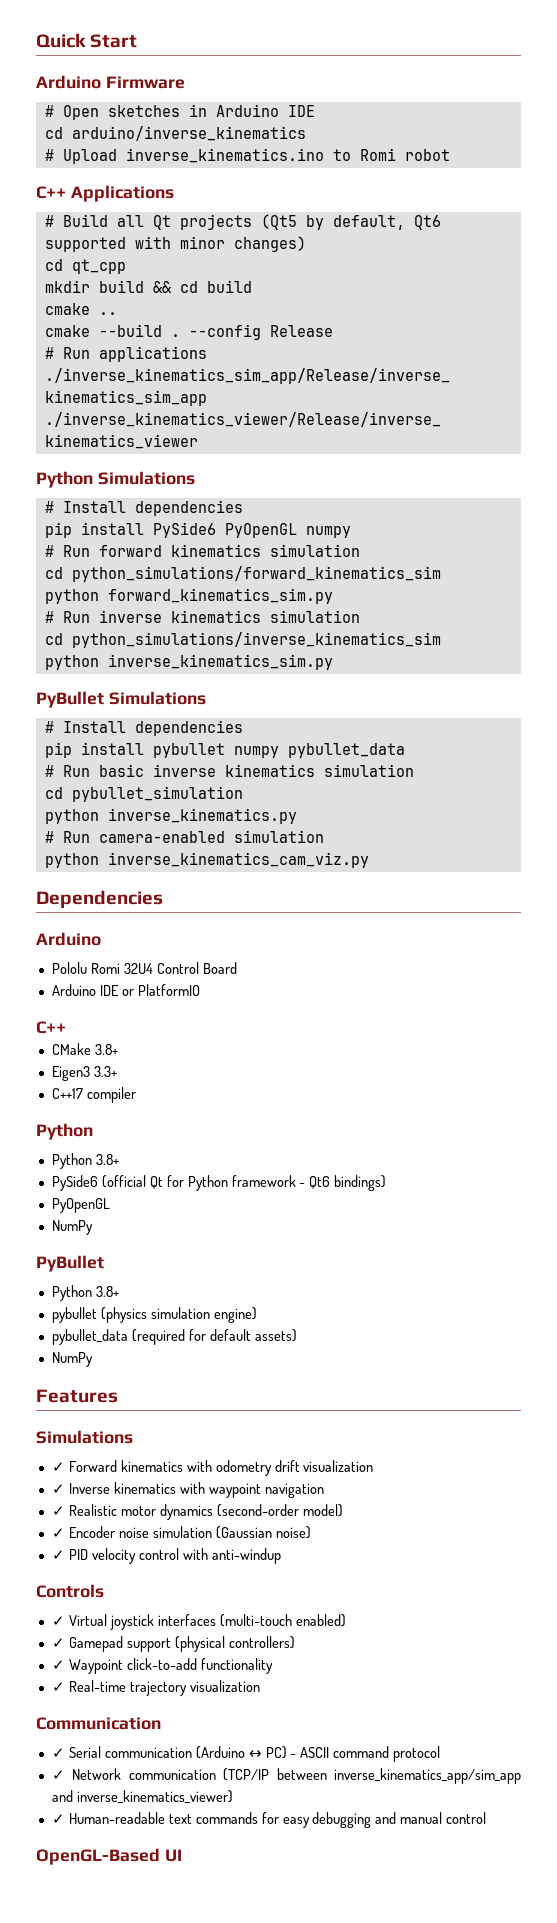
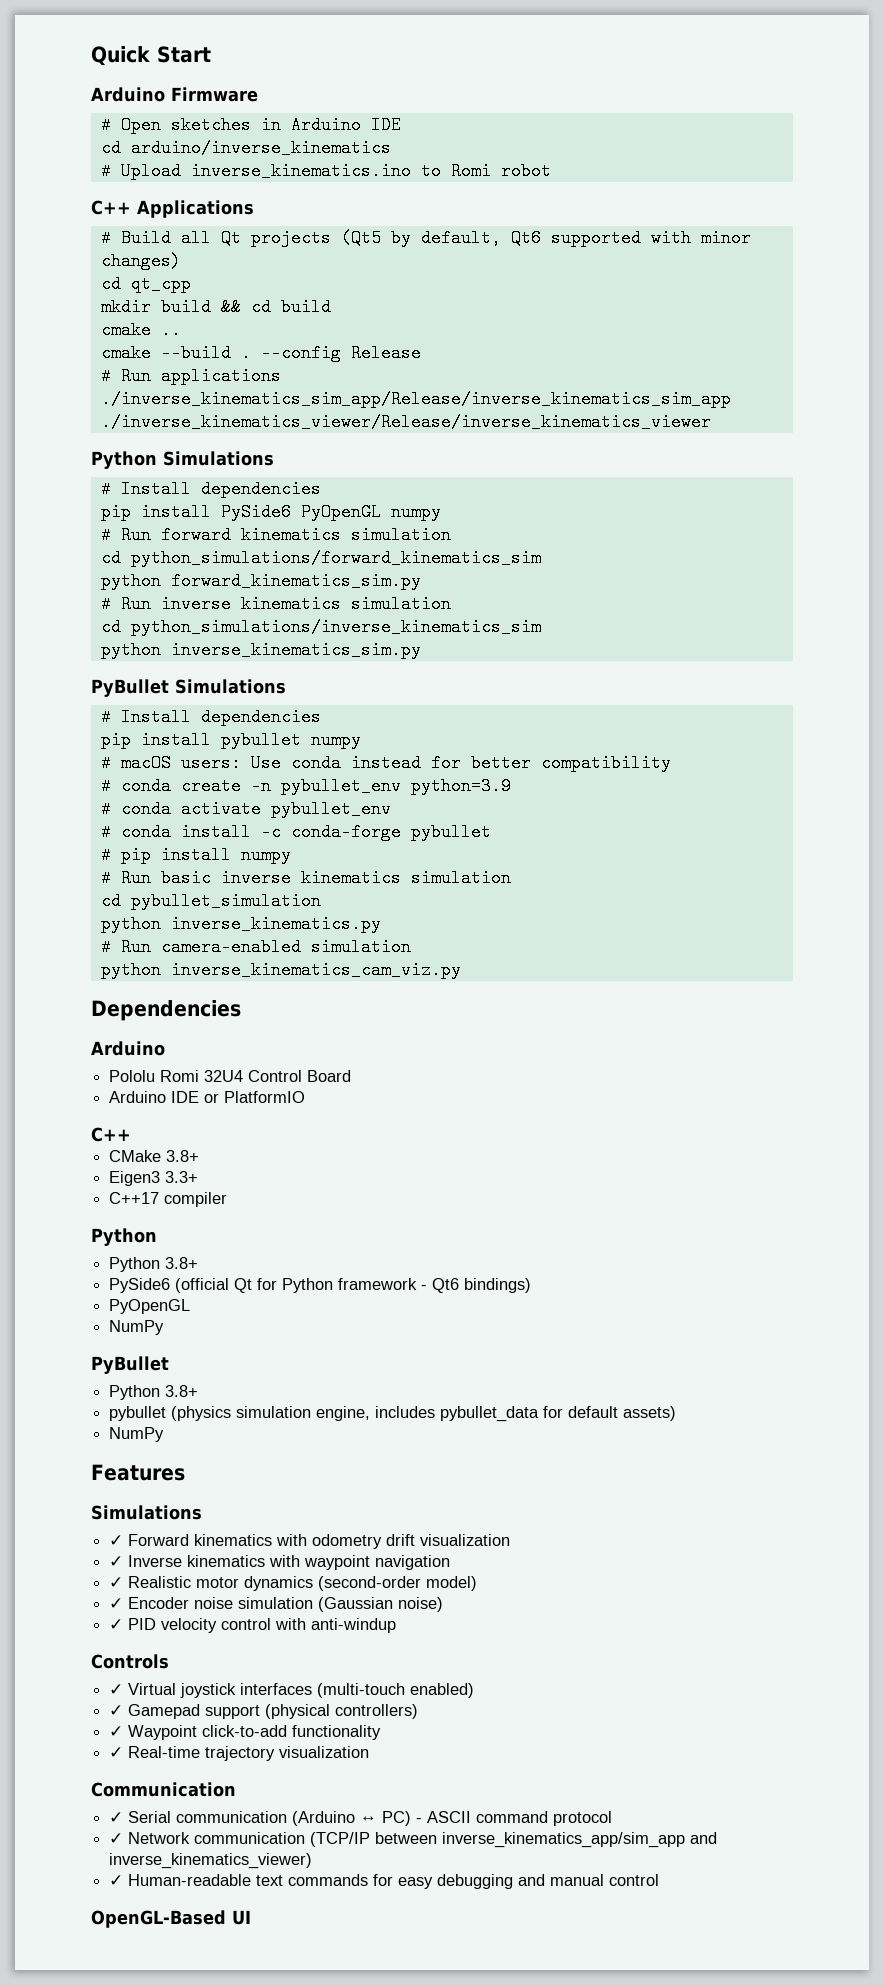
[287,743,405,758] pybullet_data -> [100,754,671,772] [100,777,511,795] [100,800,391,818] [100,823,491,841] [100,846,291,864] // # macOS users: Use conda instead for better compatibility // # conda create -n pybullet_env python=3.9 // # conda activate pybullet_env // # conda install -c conda-forge pybullet // # pip install numpy
[213,1307,257,1323] [51,1329,185,1345] engine) // pybullet_data (required -> [316,1406,540,1422] engine, includes pybullet_data

